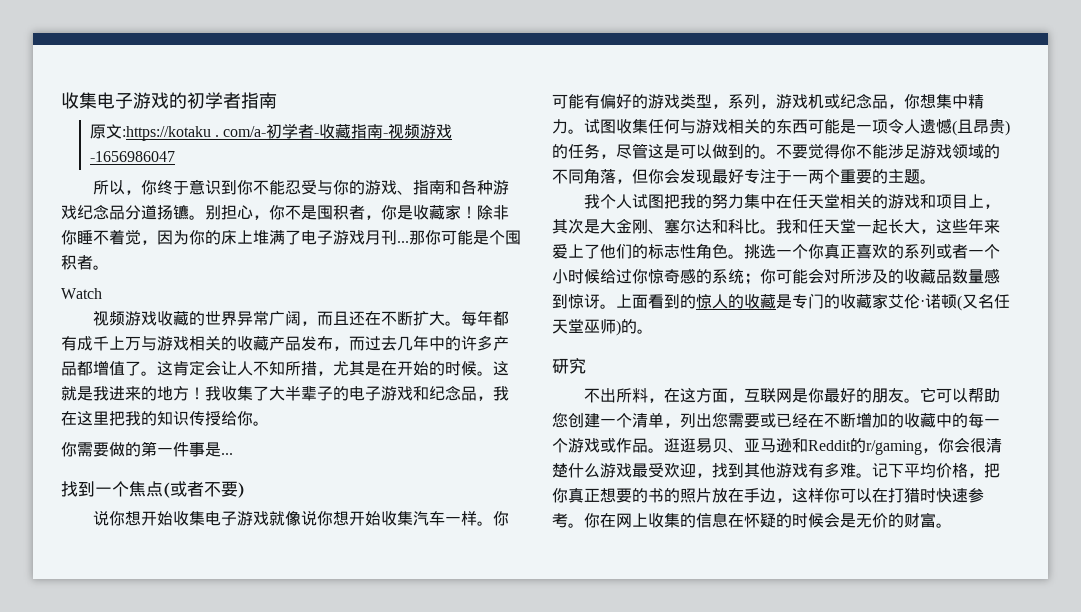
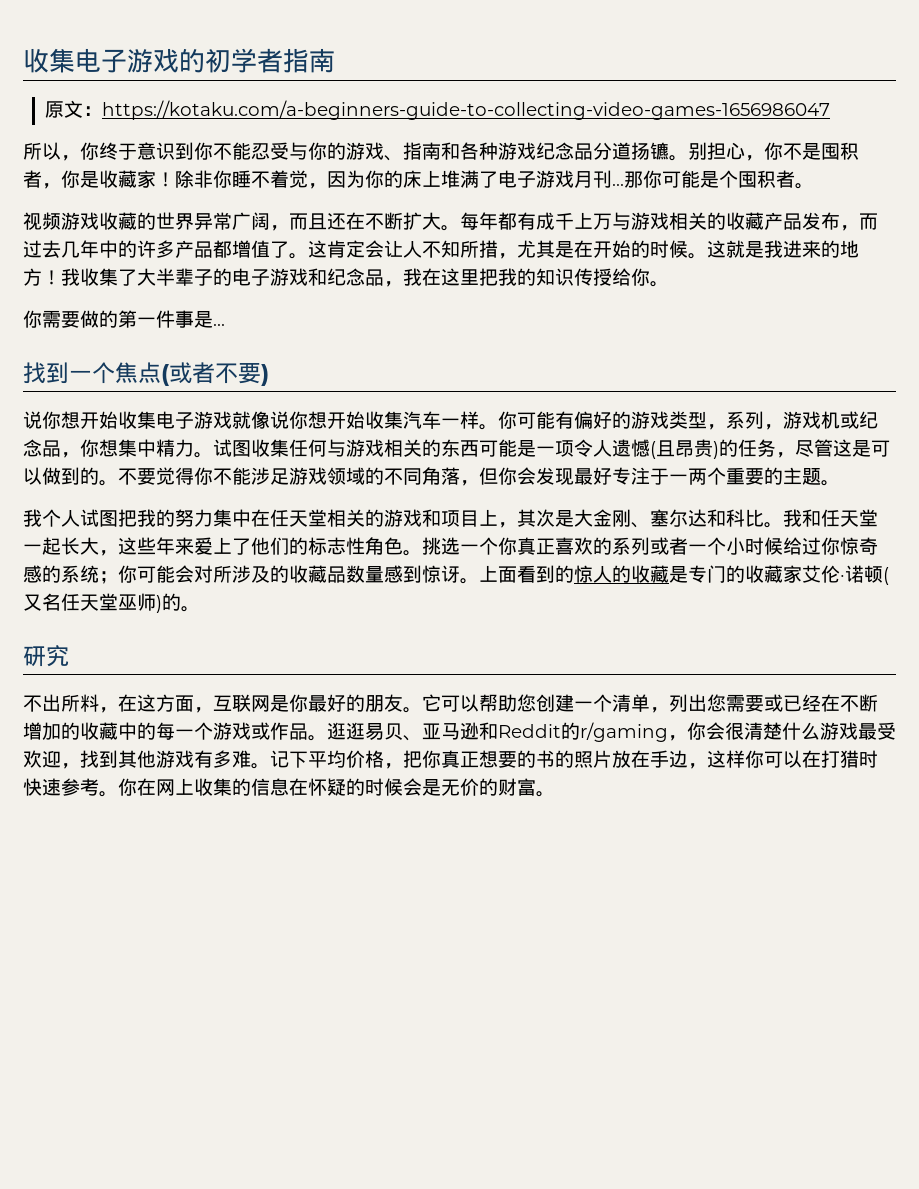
[121,123,453,141] [89,151,175,162] :https://kotaku . com/a-初学者-收藏指南-视频游戏-1656986047 -> [83,100,831,120] ：https://kotaku.com/a-beginners-guide-to-collecting-video-games-1656986047
[61,288,102,299] // Watch -> (814, 186) none

